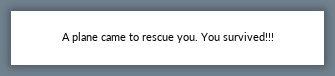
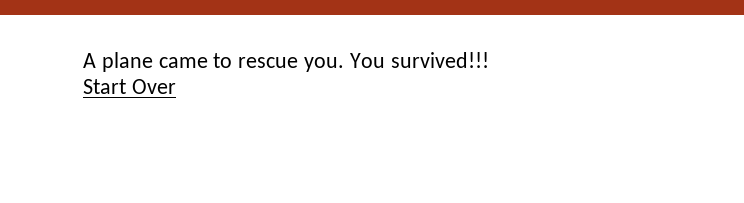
(274, 36) none -> [83,79,176,94] // Start Over

